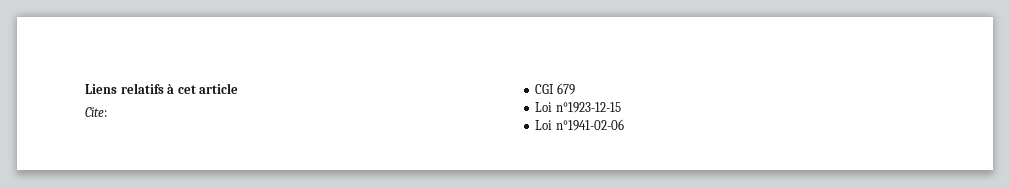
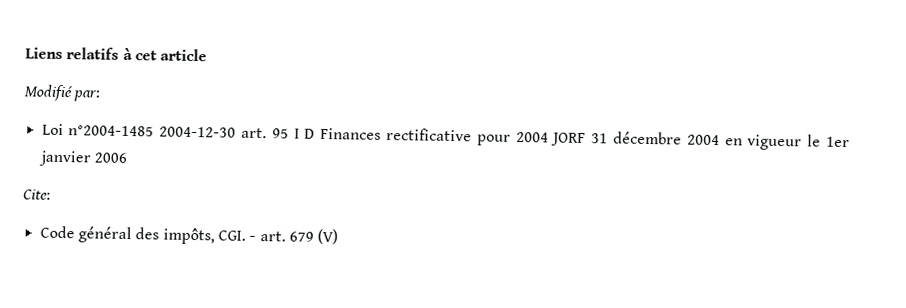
[85,107,107,117] [535,83,575,95] [535,102,621,113] [535,119,624,131] Cite: // CGI 679 // Loi n°1923-12-15 // Loi n°1941-02-06 -> [24,84,101,102] [41,123,850,151] [38,150,127,167] [23,189,51,200] [39,225,339,245] Modifié par: // Loi n°2004-1485 2004-12-30 art. 95 I D Finances rectificative pour 2004 JORF 31 décembre 2004 en vigueur le 1er janvier 2006 // Cite: // Code général des impôts, CGI. - art. 679 (V)

